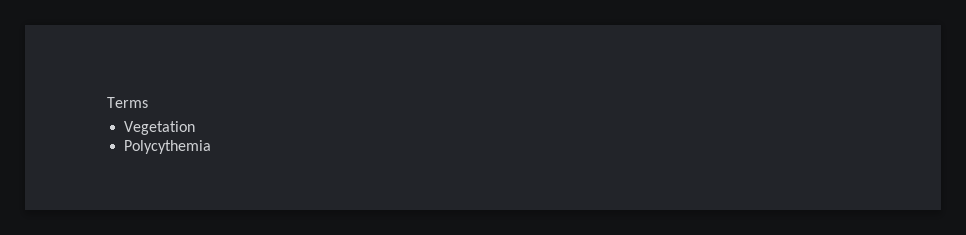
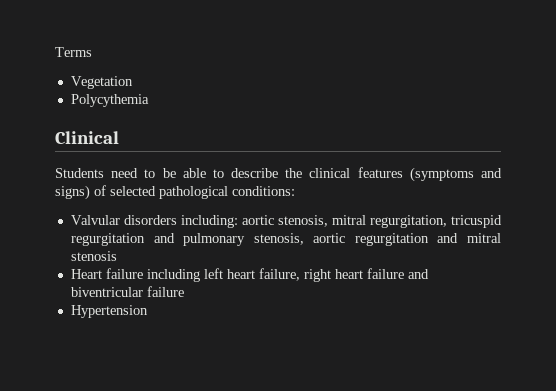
(212, 147) none -> [55,131,119,144] [55,167,503,182] [55,185,295,200] [70,215,503,228] [70,233,501,246] [70,251,117,261] [70,268,429,282] [70,286,184,297] [70,305,148,318] // Clinical // Students need to be able to describe the clinical features (symptoms and signs) of selected pathological conditions: // Valvular disorders including: aortic stenosis, mitral regurgitation, tricuspid regurgitation and pulmonary stenosis, aortic regurgitation and mitral stenosis // Heart failure including left heart failure, right heart failure and biventricular failure // Hypertension

